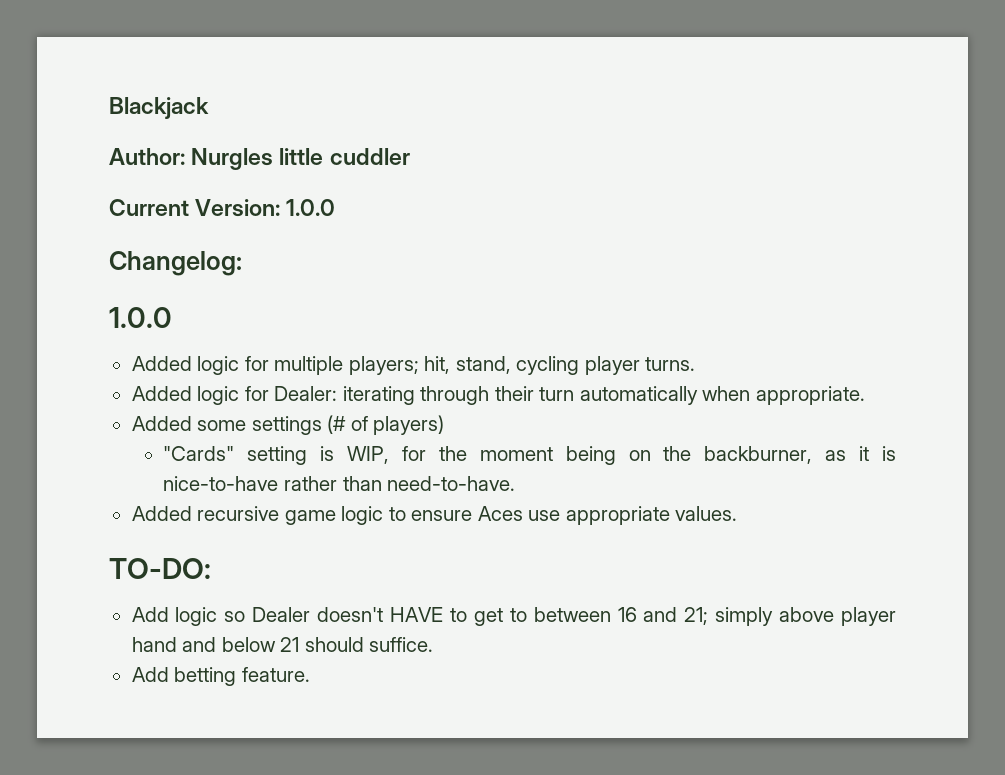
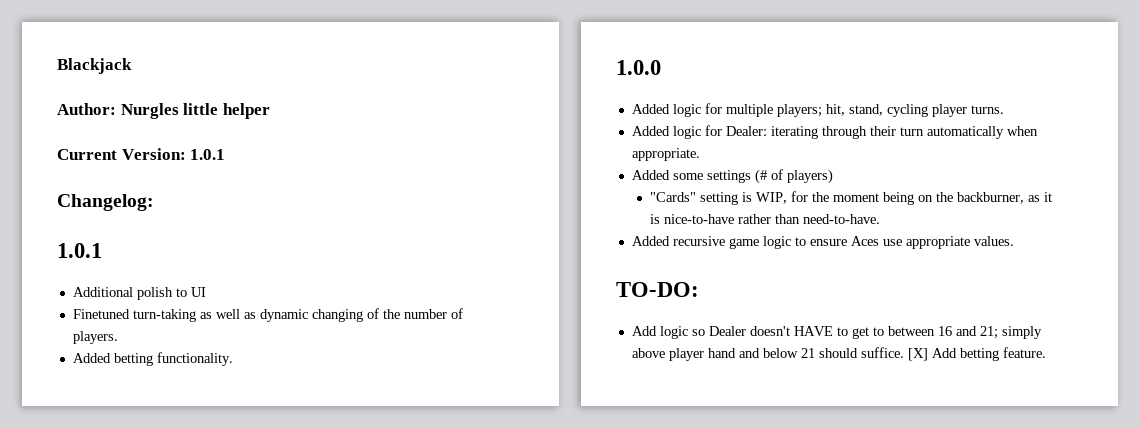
[329,148,410,165] cuddler -> [222,103,270,119] helper
[286,199,336,216] 1.0.0 -> [190,149,226,160] 1.0.1
(242, 263) none -> [57,243,102,258] [72,287,206,300] [72,308,463,322] [72,331,118,344] [72,352,233,366] // 1.0.1 // Additional polish to UI // Finetuned turn-taking as well as dynamic changing of the number of players. // Added betting functionality.
(434, 644) // -> [907,348,928,361] [X]

